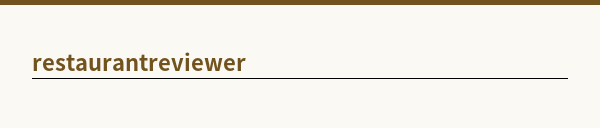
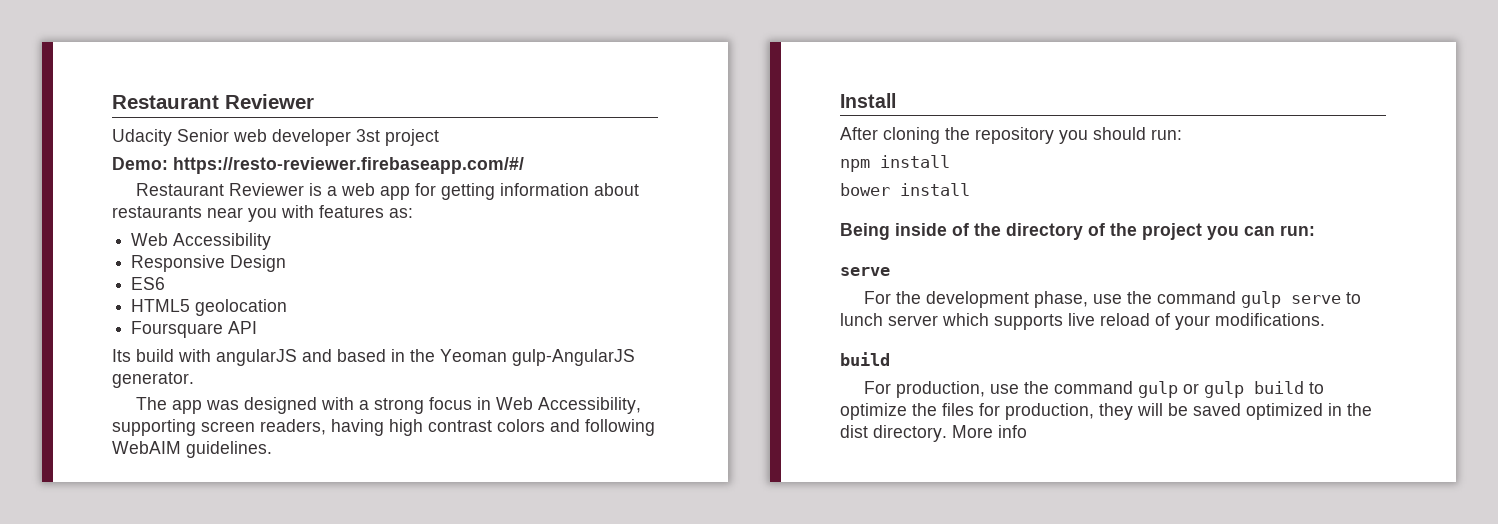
[32,52,246,71] restaurantreviewer -> [112,94,314,109] [112,129,439,146] [112,157,524,174] [135,183,639,200] [112,205,413,222] [131,233,272,250] [131,255,287,272] [131,277,166,290] [131,299,288,316] [131,321,258,338] [112,349,635,366] [112,372,194,388] [135,397,641,414] [112,419,655,436] [112,441,272,458] [840,93,896,108] [840,127,1182,144] [840,155,950,172] [840,183,970,196] [840,223,1315,240] [840,267,890,276] [863,291,1361,308] [840,313,1325,330] [840,352,890,366] [863,381,1324,398] [840,403,1372,420] [840,425,1027,442] Restaurant Reviewer // Udacity Senior web developer 3st project // Demo: https://resto-reviewer.firebaseapp.com/#/ // Restaurant Reviewer is a web app for getting information about restaurants near you with features as: // Web Accessibility // Responsive Design // ES6 // HTML5 geolocation // Foursquare API // Its build with angularJS and based in the Yeoman gulp-AngularJS generator. // The app was designed with a strong focus in Web Accessibility, supporting screen readers, having high contrast colors and following WebAIM guidelines. // Install // After cloning the repository you should run: // npm install // bower install // Being inside of the directory of the project you can run: // serve // For the development phase, use the command gulp serve to lunch server which supports live reload of your modifications. // build // For production, use the command gulp or gulp build to optimize the files for production, they will be saved optimized in the dist directory. More info

